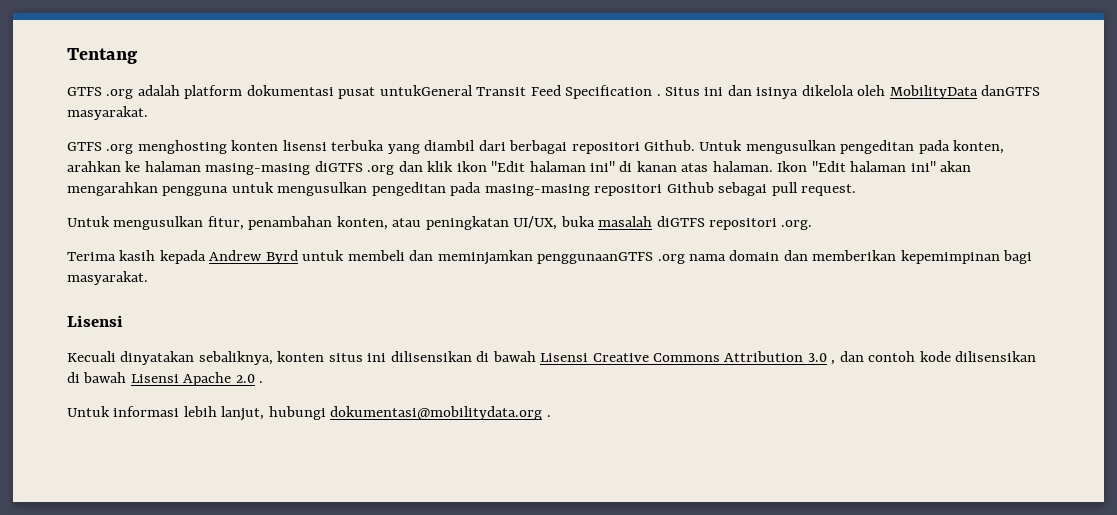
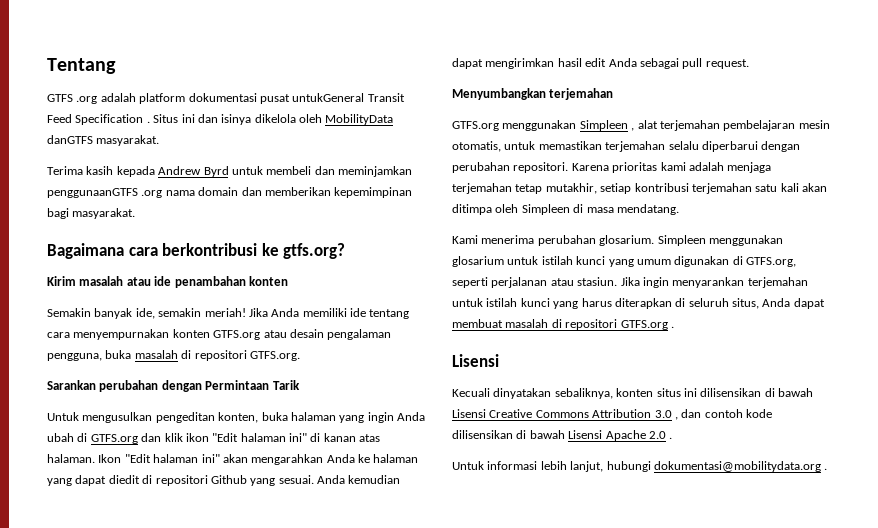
[67,140,1005,154] [67,161,972,175] [67,182,857,196] [67,216,813,230] // GTFS .org menghosting konten lisensi terbuka yang diambil dari berbagai repositori Github. Untuk mengusulkan pengeditan pada konten, arahkan ke halaman masing-masing diGTFS .org dan klik ikon "Edit halaman ini" di kanan atas halaman. Ikon "Edit halaman ini" akan mengarahkan pengguna untuk mengusulkan pengeditan pada masing-masing repositori Github sebagai pull request. // Untuk mengusulkan fitur, penambahan konten, atau peningkatan UI/UX, buka masalah diGTFS repositori .org. -> (160, 140) none
(148, 278) none -> [47,243,346,259] [47,276,288,288] [47,308,410,319] [47,329,392,340] [47,350,300,361] [47,380,300,392] [47,412,425,423] [47,433,381,444] [47,454,419,465] [47,475,401,486] [452,58,749,69] [452,88,614,100] [452,120,830,131] [452,141,801,152] [452,162,772,173] [452,183,827,194] [452,204,679,215] [452,235,783,246] [452,256,796,267] [452,277,808,288] [452,298,825,309] [452,319,674,330] // Bagaimana cara berkontribusi ke gtfs.org? // Kirim masalah atau ide penambahan konten // Semakin banyak ide, semakin meriah! Jika Anda memiliki ide tentang cara menyempurnakan konten GTFS.org atau desain pengalaman pengguna, buka masalah di repositori GTFS.org. // Sarankan perubahan dengan Permintaan Tarik // Untuk mengusulkan pengeditan konten, buka halaman yang ingin Anda ubah di GTFS.org dan klik ikon "Edit halaman ini" di kanan atas halaman. Ikon "Edit halaman ini" akan mengarahkan Anda ke halaman yang dapat diedit di repositori Github yang sesuai. Anda kemudian dapat mengirimkan hasil edit Anda sebagai pull request. // Menyumbangkan terjemahan // GTFS.org menggunakan Simpleen , alat terjemahan pembelajaran mesin otomatis, untuk memastikan terjemahan selalu diperbarui dengan perubahan repositori. Karena prioritas kami adalah menjaga terjemahan tetap mutakhir, setiap kontribusi terjemahan satu kali akan ditimpa oleh Simpleen di masa mendatang. // Kami menerima perubahan glosarium. Simpleen menggunakan glosarium untuk istilah kunci yang umum digunakan di GTFS.org, seperti perjalanan atau stasiun. Jika ingin menyarankan terjemahan untuk istilah kunci yang harus diterapkan di seluruh situs, Anda dapat membuat masalah di repositori GTFS.org .

